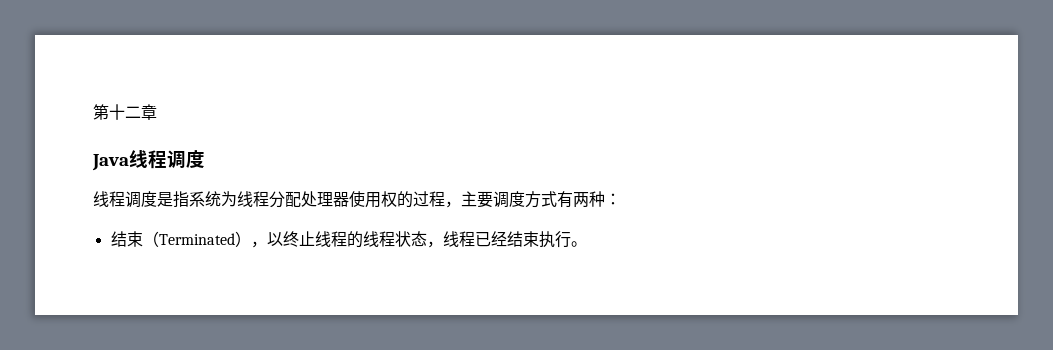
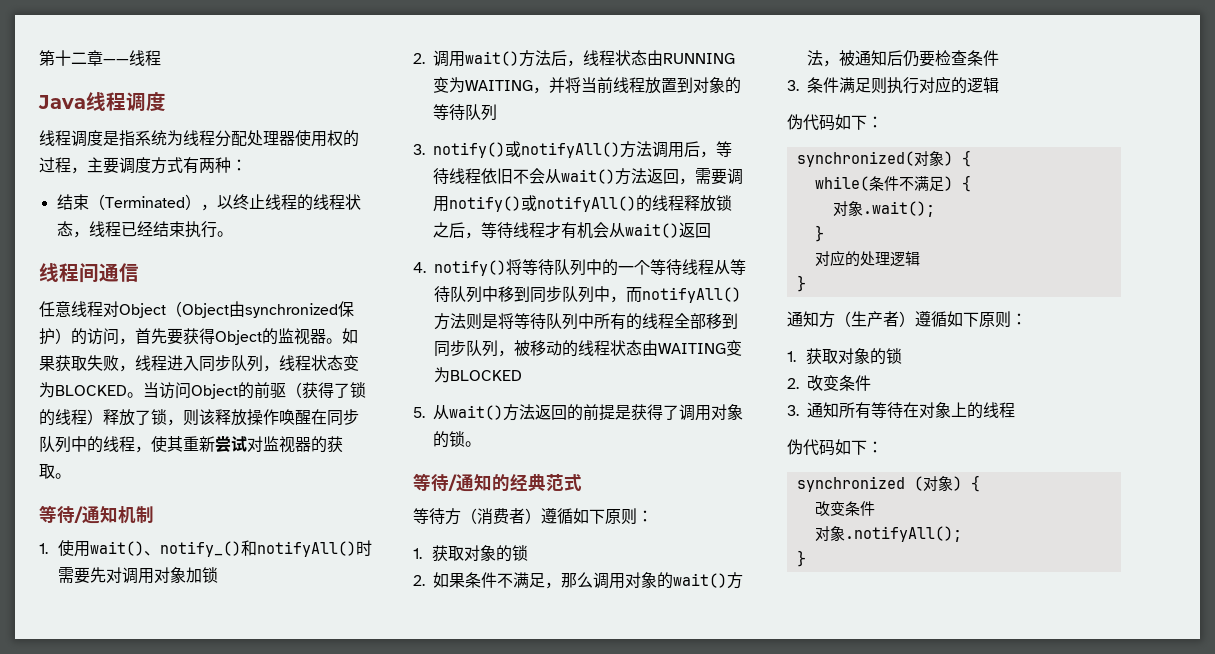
(157, 112) none -> [103,50,161,66] ——线程
(587, 244) none -> [39,263,139,283] [39,301,354,318] [39,328,358,345] [39,355,359,372] [39,382,366,399] [39,409,359,426] [39,436,343,453] [39,464,71,479] [39,505,154,524] [39,540,373,557] [58,567,219,584] [413,50,735,67] [433,77,741,94] [433,104,497,121] [413,141,732,158] [433,168,743,185] [433,195,732,212] [433,222,711,239] [413,259,746,276] [434,286,741,303] [434,313,738,330] [434,340,742,357] [434,367,522,383] [413,404,743,421] [433,431,481,448] [413,473,582,492] [413,508,653,525] [413,545,529,562] [413,572,743,589] [807,50,999,67] [787,76,999,94] [787,114,883,131] [796,150,971,167] [814,175,971,192] [832,201,935,217] [814,225,824,242] [814,250,920,267] [796,275,806,292] [787,311,1027,328] [787,348,903,365] [787,375,871,391] [787,402,1015,419] [787,439,883,456] [796,475,980,492] [814,501,875,516] [814,526,962,542] [796,550,806,567] // 线程间通信 // 任意线程对Object（Object由synchronized保护）的访问，首先要获得Object的监视器。如果获取失败，线程进入同步队列，线程状态变为BLOCKED。当访问Object的前驱（获得了锁的线程）释放了锁，则该释放操作唤醒在同步队列中的线程，使其重新尝试对监视器的获取。 // 等待/通知机制 // 1.使用wait()、notify_()和notifyAll()时需要先对调用对象加锁 // 2.调用wait()方法后，线程状态由RUNNING变为WAITING，并将当前线程放置到对象的等待队列 // 3. notify()或notifyAll()方法调用后，等待线程依旧不会从wait()方法返回，需要调用notify()或notifyAll()的线程释放锁之后，等待线程才有机会从wait()返回 // 4. notify()将等待队列中的一个等待线程从等待队列中移到同步队列中，而notifyAll()方法则是将等待队列中所有的线程全部移到同步队列，被移动的线程状态由WAITING变为BLOCKED // 5.从wait()方法返回的前提是获得了调用对象的锁。 // 等待/通知的经典范式 // 等待方（消费者）遵循如下原则： // 1.获取对象的锁 // 2.如果条件不满足，那么调用对象的wait()方法，被通知后仍要检查条件 // 3.条件满足则执行对应的逻辑 // 伪代码如下： // synchronized(对象) { // while(条件不满足) { // 对象.wait(); // } // 对应的处理逻辑 // } // 通知方（生产者）遵循如下原则： // 1.获取对象的锁 // 2.改变条件 // 3.通知所有等待在对象上的线程 // 伪代码如下： // synchronized (对象) { // 改变条件 // 对象.notifyAll(); // }

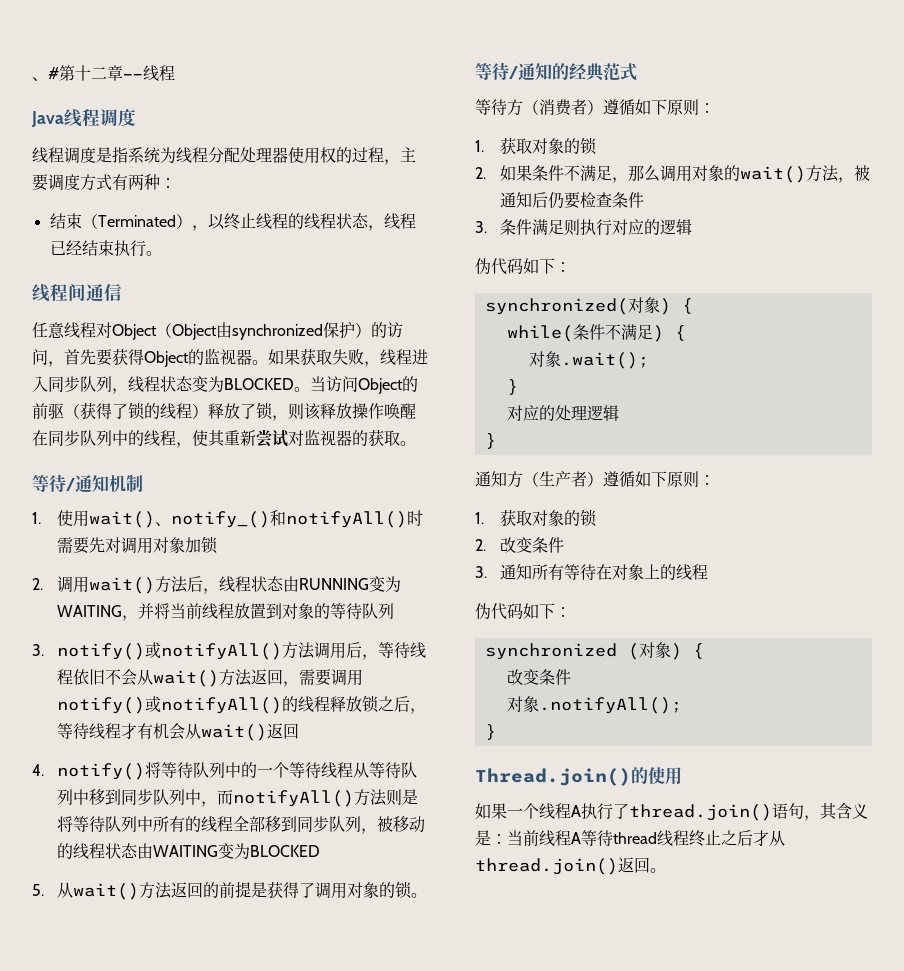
(39, 58) none -> [32,67,59,81] 、#
(806, 558) none -> [475,767,682,786] [475,803,868,821] [475,830,785,847] [475,857,666,875] // Thread.join()的使用 // 如果一个线程A执行了thread.join()语句，其含义是：当前线程A等待thread线程终止之后才从thread.join()返回。

